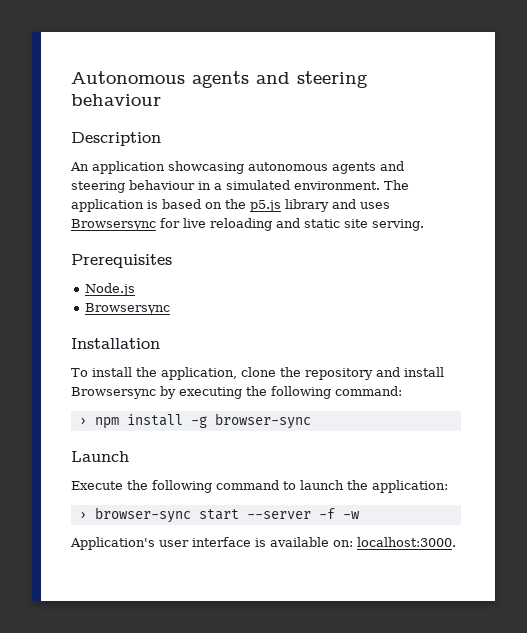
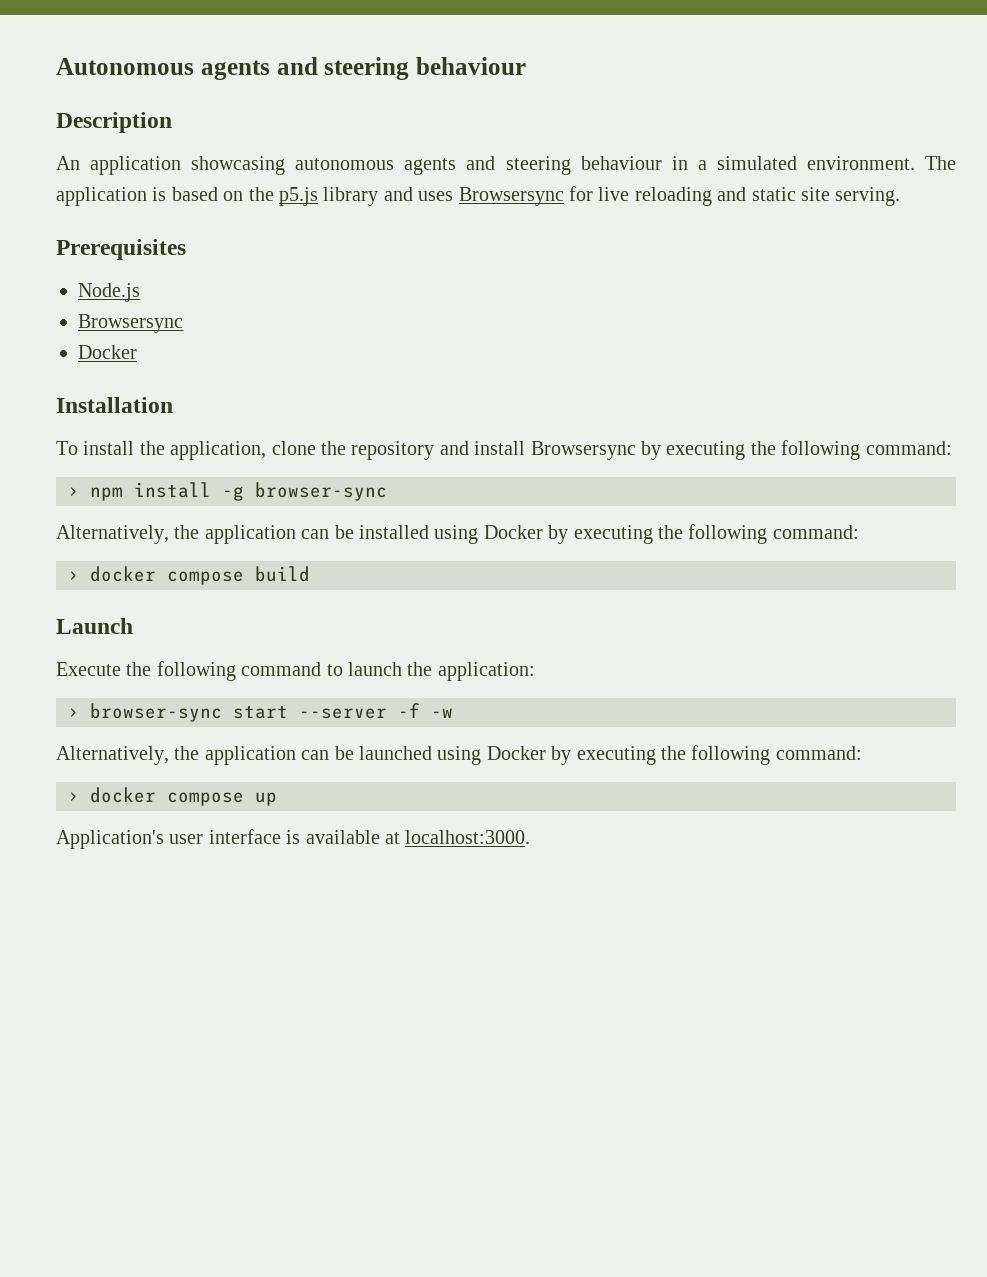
(171, 309) none -> [78,345,137,359] // Docker
(311, 421) none -> [56,524,859,544] [68,566,310,585] // Alternatively, the application can be installed using Docker by executing the following command: // › docker compose build
(360, 515) none -> [56,745,862,765] [68,787,277,806] // Alternatively, the application can be launched using Docker by executing the following command: // › docker compose up
[333,540,353,547] on: -> [385,832,400,844] at

